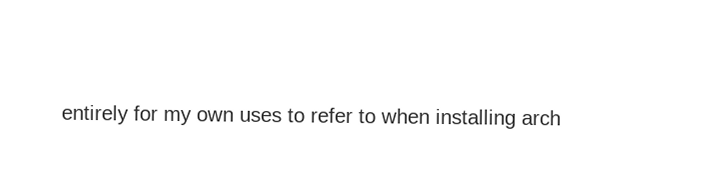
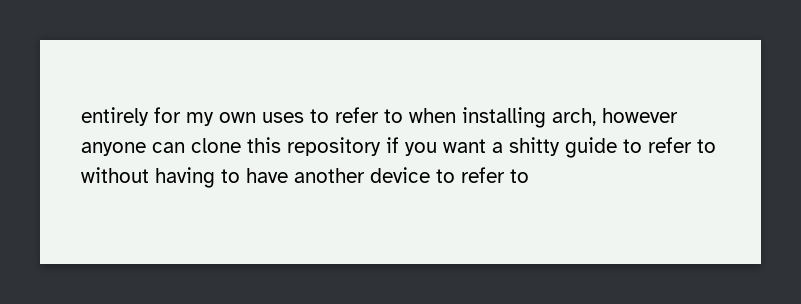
[521,109,561,126] arch -> [552,108,678,126] [81,137,716,158] [81,167,529,188] arch, however anyone can clone this repository if you want a shitty guide to refer to without having to have another device to refer to

